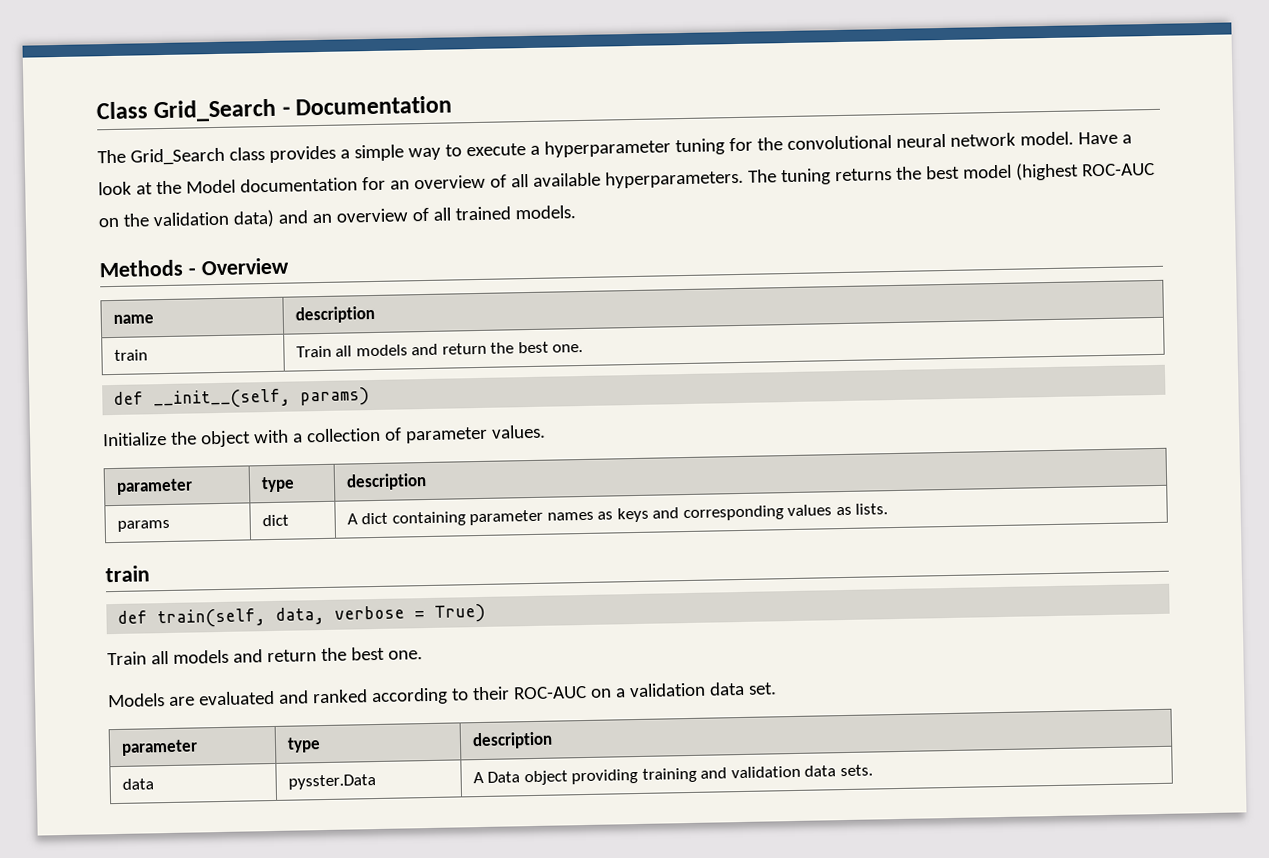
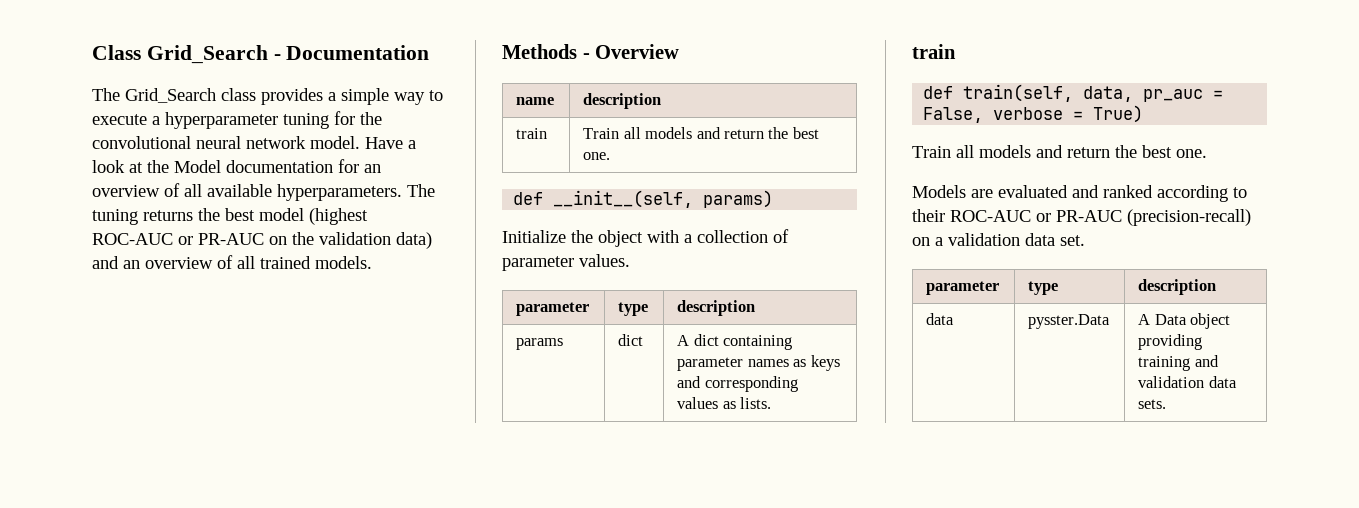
(1155, 169) none -> [178,233,264,245] or PR-AUC
(326, 615) none -> [1143,89,1224,102] [923,107,984,123] pr_auc = False,
(587, 692) none -> [1036,209,1251,226] or PR-AUC (precision-recall)

